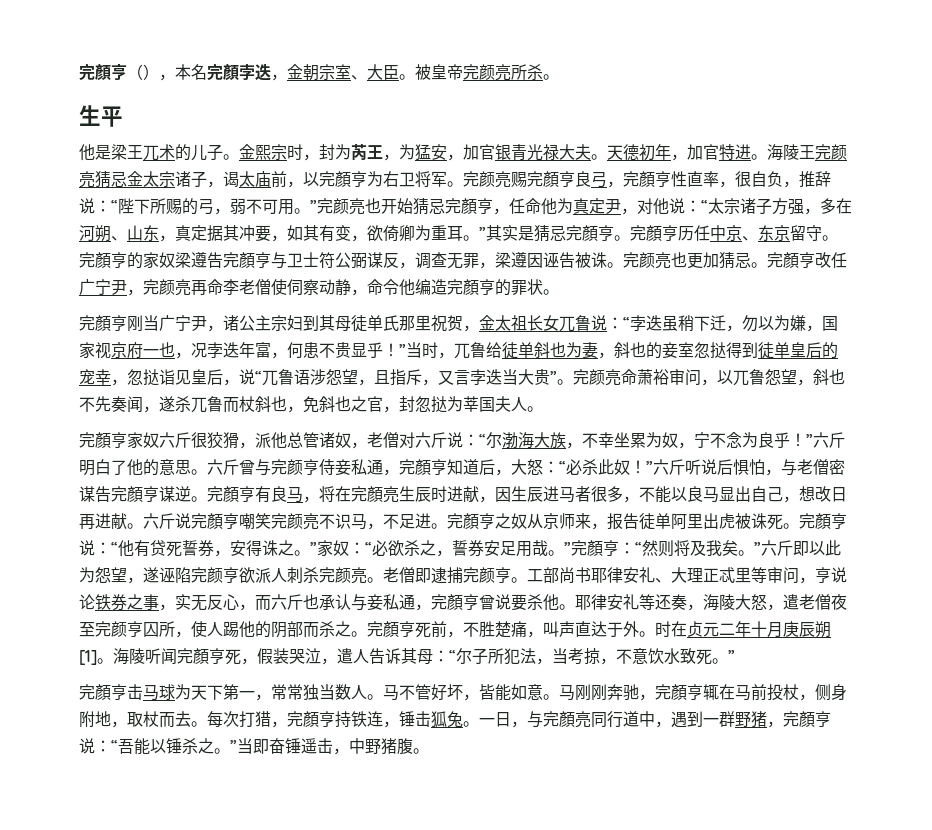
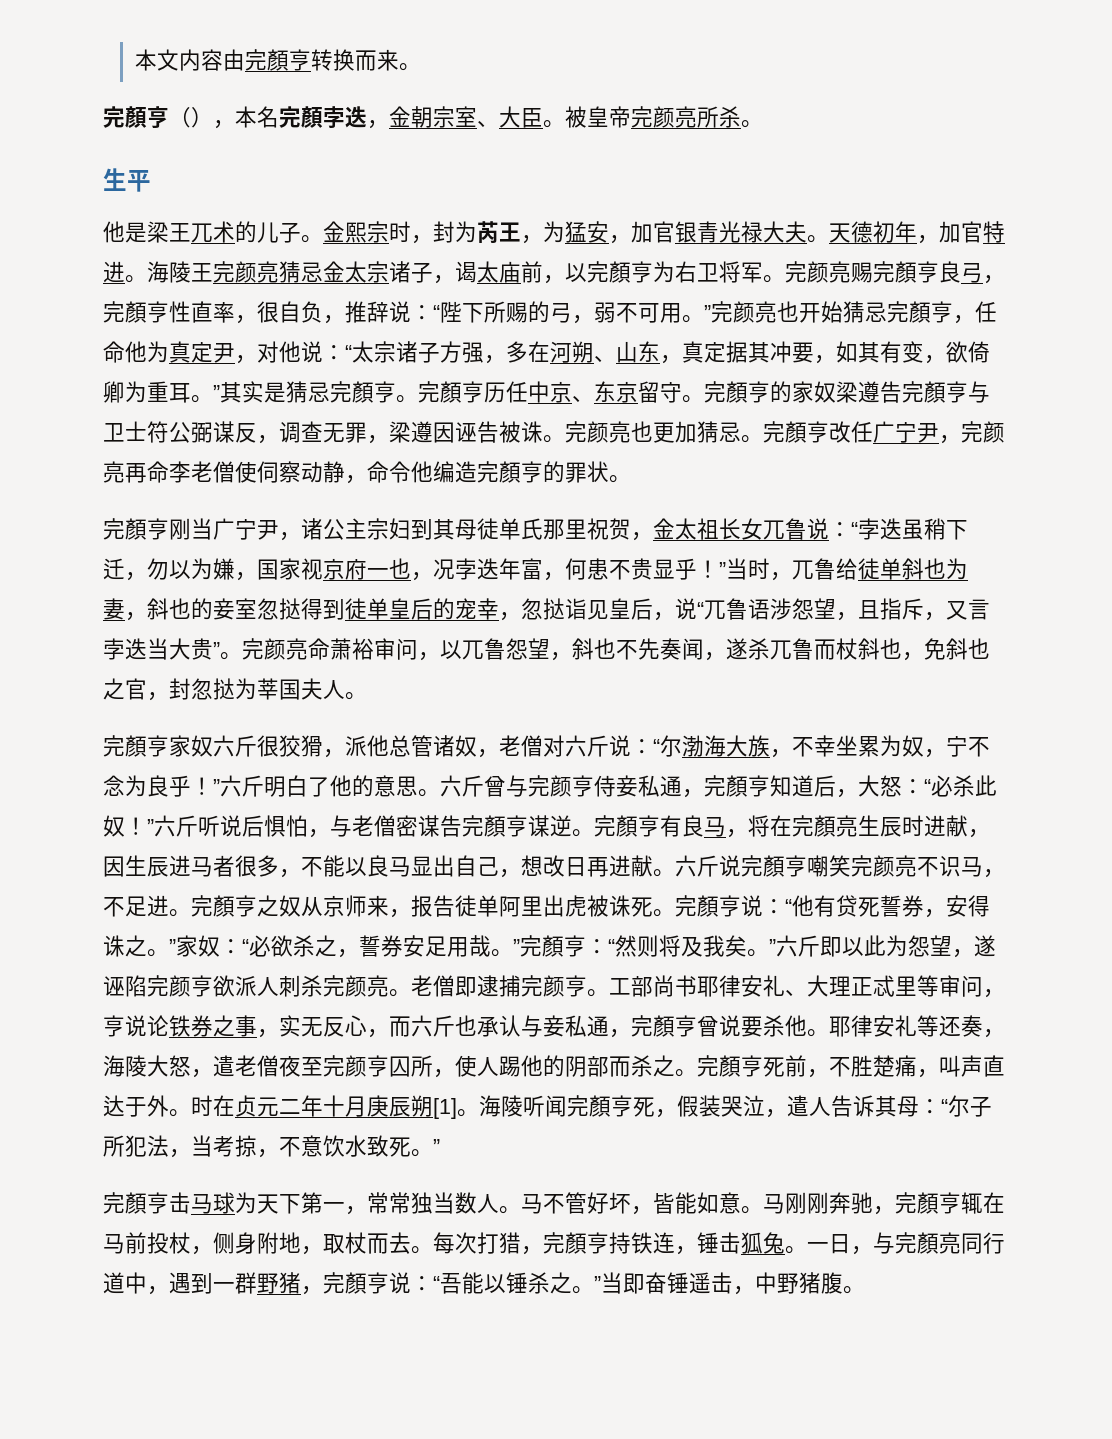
(79, 72) none -> [135,49,422,71] 本文内容由完顏亨转换而来。 //

